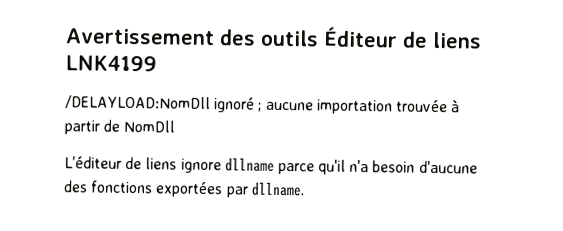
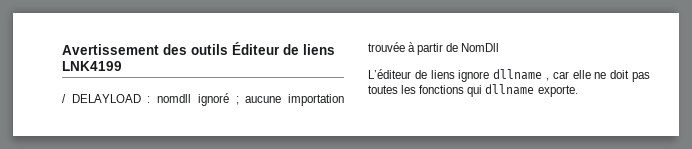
[65,95,211,111] /DELAYLOAD:NomDll -> [62,94,192,103] / DELAYLOAD : nomdll
[277,159,478,175] [63,180,305,198] parce qu'il n'a besoin d'aucune des fonctions exportées par dllname. -> [546,70,650,82] [368,84,578,97] , car elle ne doit pas toutes les fonctions qui dllname exporte.

